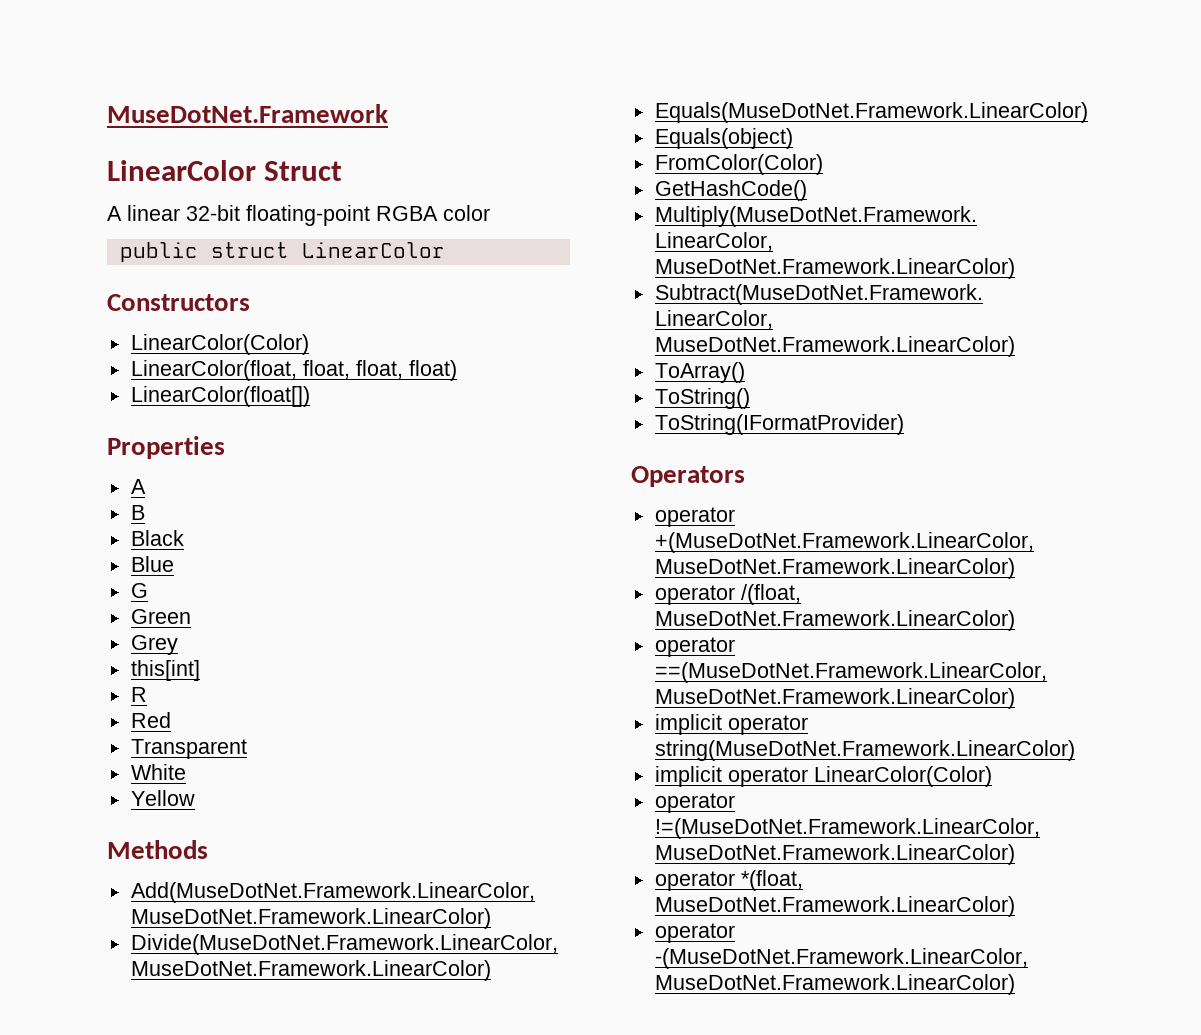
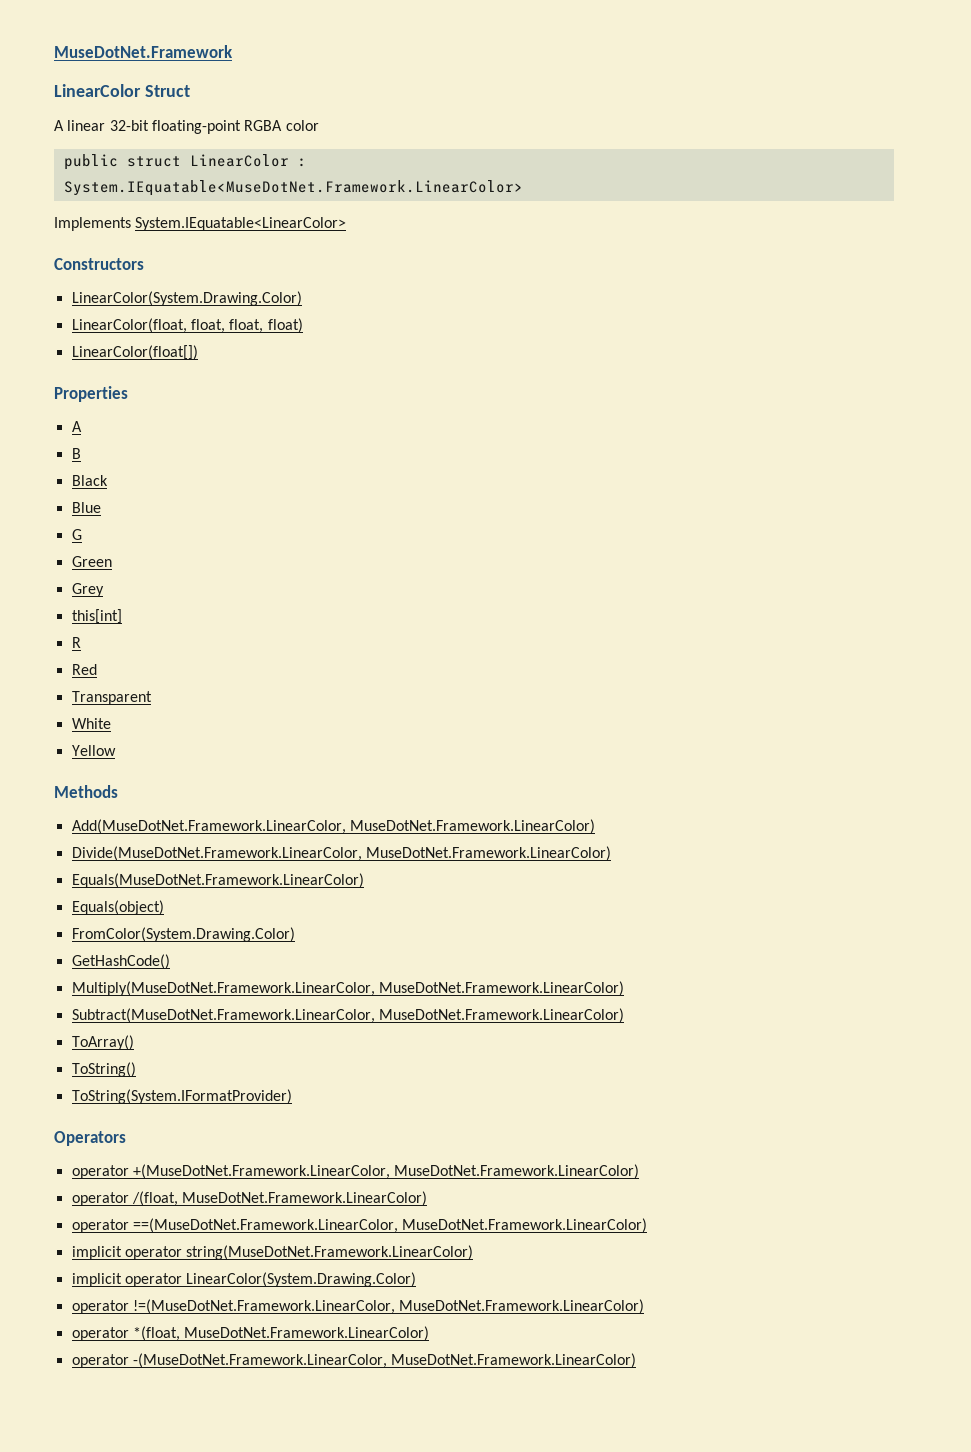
(445, 250) none -> [297,158,307,167] [63,180,523,196] [54,217,347,231] : // System.IEquatable<MuseDotNet.Framework.LinearColor> // Implements System.IEquatable<LinearColor>
[130,334,309,355] LinearColor(Color) -> [71,291,302,306] LinearColor(System.Drawing.Color)
[654,154,823,175] FromColor(Color) -> [71,927,295,942] FromColor(System.Drawing.Color)
[654,414,904,435] ToString(IFormatProvider) -> [71,1089,292,1104] ToString(System.IFormatProvider)
[813,766,992,787] LinearColor(Color) -> [186,1272,417,1287] LinearColor(System.Drawing.Color)

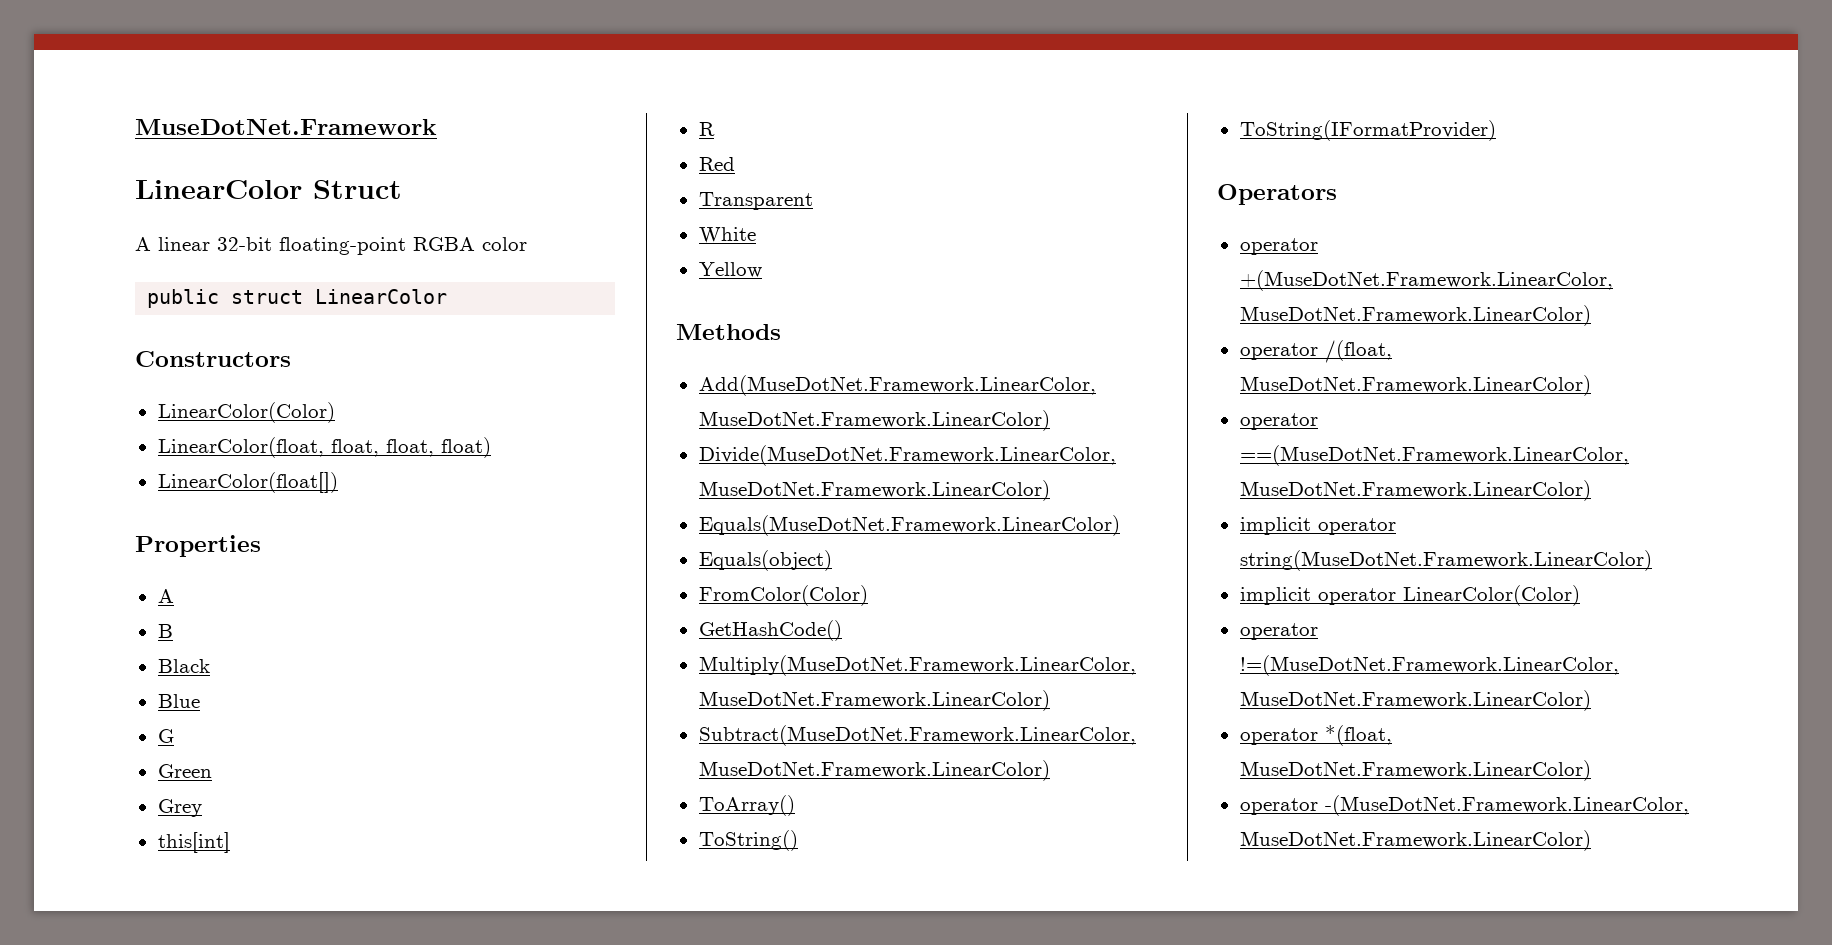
[297,158,307,167] [63,180,523,196] [54,217,347,231] : // System.IEquatable<MuseDotNet.Framework.LinearColor> // Implements System.IEquatable<LinearColor> -> (448, 296) none
[71,291,302,306] LinearColor(System.Drawing.Color) -> [157,402,335,423] LinearColor(Color)
[71,927,295,942] FromColor(System.Drawing.Color) -> [698,585,868,606] FromColor(Color)
[71,1089,292,1104] ToString(System.IFormatProvider) -> [1239,120,1496,141] ToString(IFormatProvider)
[186,1272,417,1287] LinearColor(System.Drawing.Color) -> [1402,585,1580,606] LinearColor(Color)

